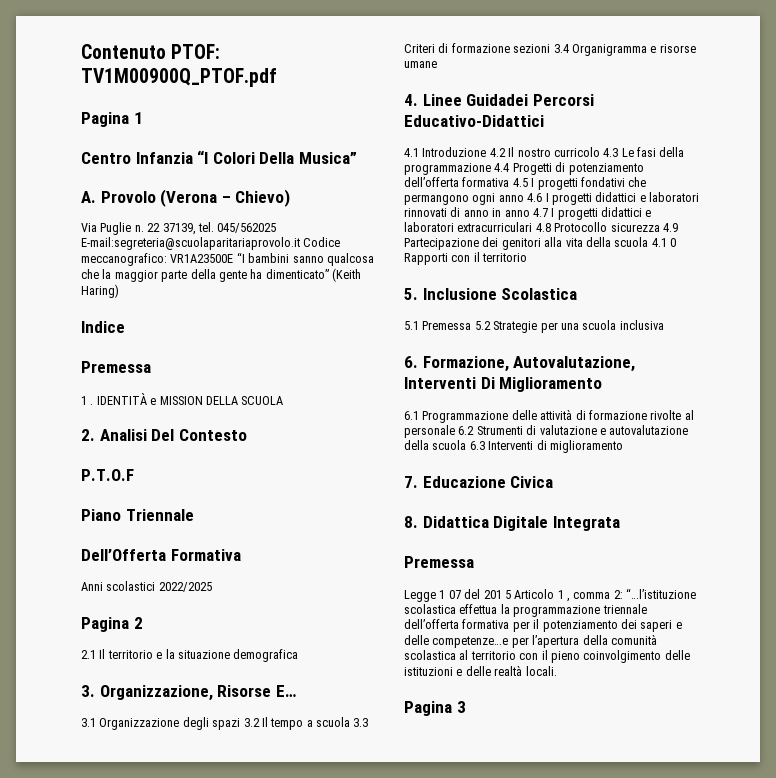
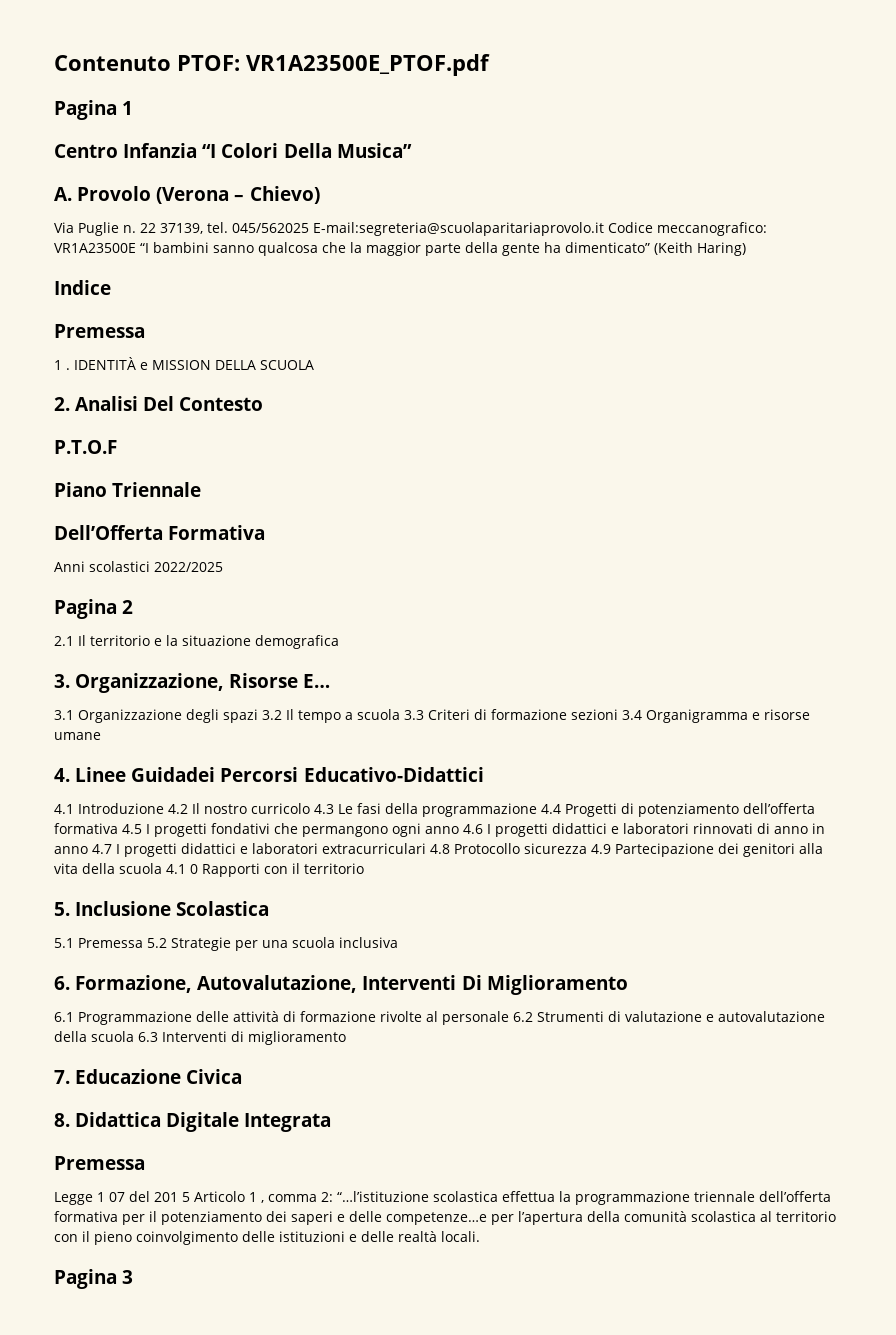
[81,68,277,87] TV1M00900Q_PTOF.pdf -> [246,54,490,76] VR1A23500E_PTOF.pdf

